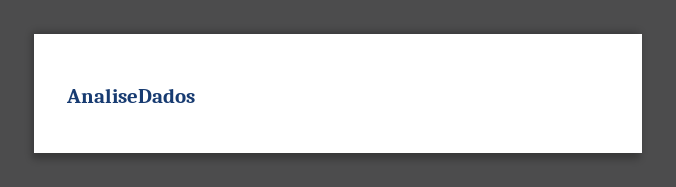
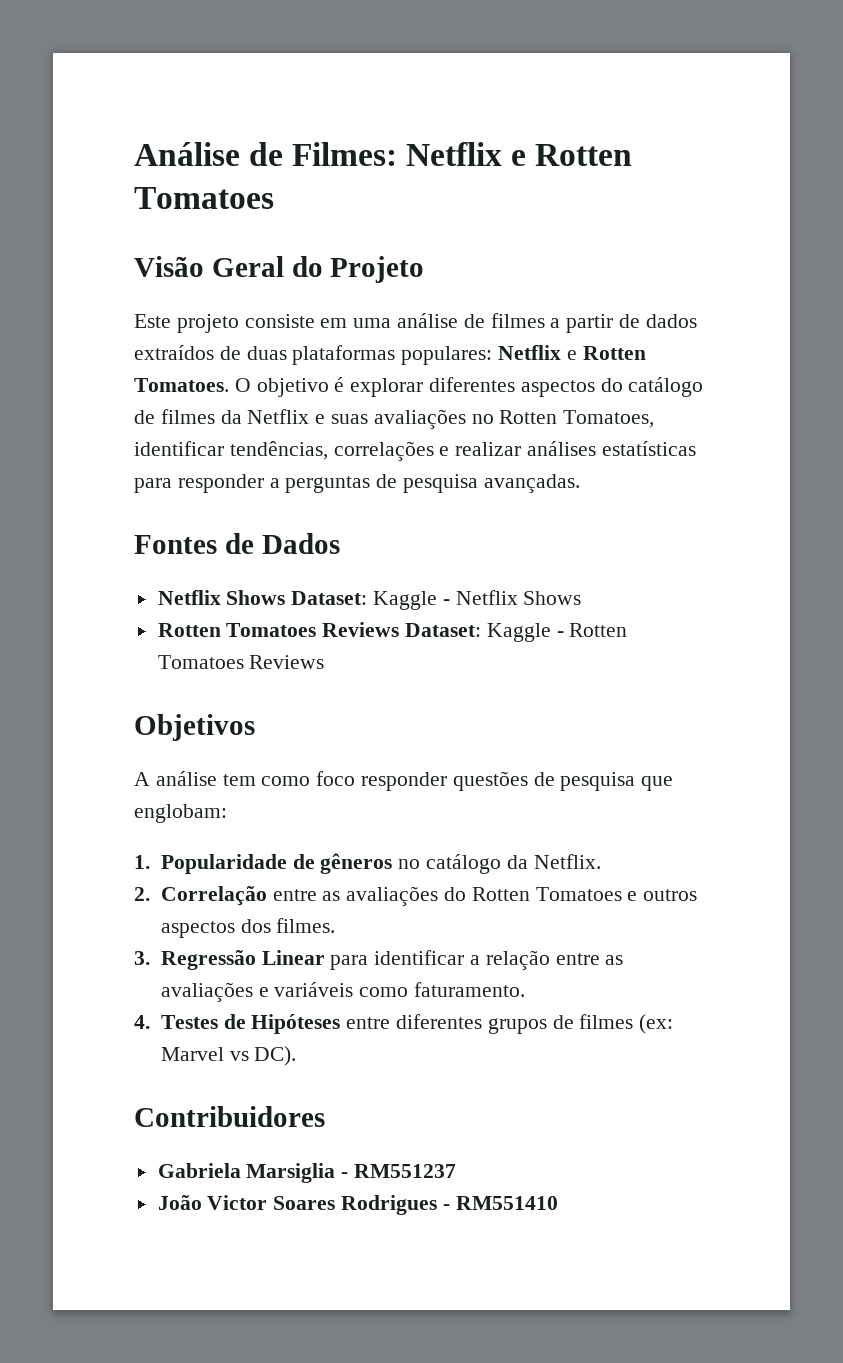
[66,88,195,103] AnaliseDados -> [134,142,633,166] [134,187,274,209] [134,256,425,283] [134,313,697,333] [134,345,646,365] [134,377,704,397] [134,409,655,429] [134,441,696,461] [134,474,580,493] [134,533,340,554] [157,590,582,610] [157,622,628,642] [157,655,325,669] [134,714,255,741] [134,771,674,791] [134,804,227,823] [134,853,601,874] [134,886,698,906] [160,918,336,938] [134,950,624,970] [160,982,525,1002] [134,1014,674,1034] [160,1046,297,1066] [134,1106,325,1127] [157,1163,457,1183] [157,1195,558,1215] Análise de Filmes: Netflix e Rotten Tomatoes // Visão Geral do Projeto // Este projeto consiste em uma análise de filmes a partir de dados extraídos de duas plataformas populares: Netflix e Rotten Tomatoes. O objetivo é explorar diferentes aspectos do catálogo de filmes da Netflix e suas avaliações no Rotten Tomatoes, identificar tendências, correlações e realizar análises estatísticas para responder a perguntas de pesquisa avançadas. // Fontes de Dados // Netflix Shows Dataset: Kaggle - Netflix Shows // Rotten Tomatoes Reviews Dataset: Kaggle - Rotten Tomatoes Reviews // Objetivos // A análise tem como foco responder questões de pesquisa que englobam: // 1. Popularidade de gêneros no catálogo da Netflix. // 2. Correlação entre as avaliações do Rotten Tomatoes e outros aspectos dos filmes. // 3. Regressão Linear para identificar a relação entre as avaliações e variáveis como faturamento. // 4. Testes de Hipóteses entre diferentes grupos de filmes (ex: Marvel vs DC). // Contribuidores // Gabriela Marsiglia - RM551237 // João Victor Soares Rodrigues - RM551410

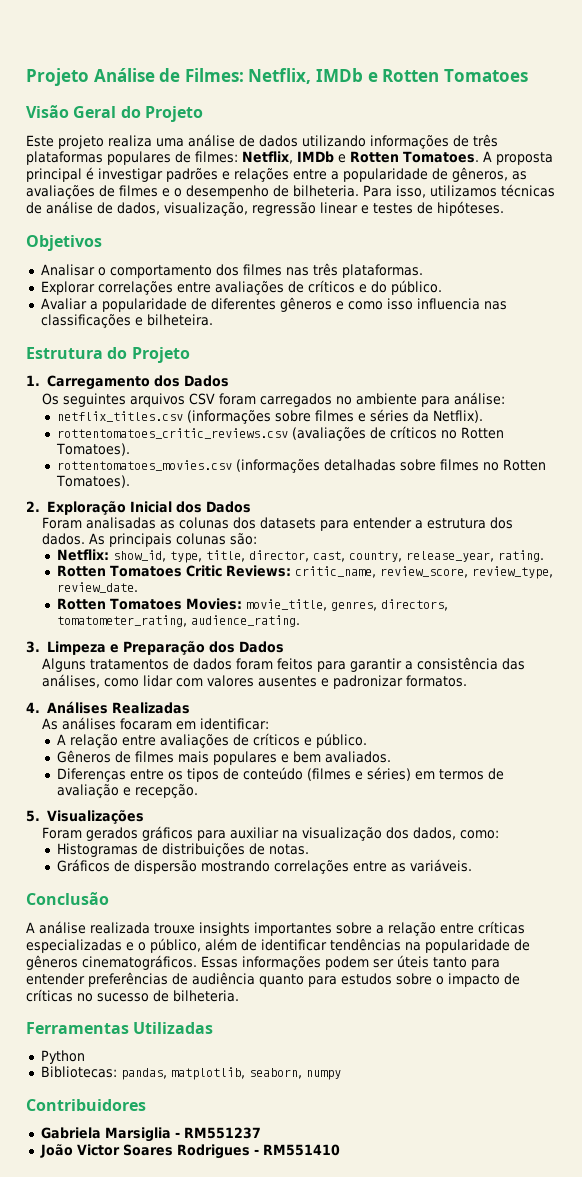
(134, 154) none -> [26,68,89,86] Projeto
[406,142,503,166] Netflix -> [248,68,363,84] Netflix, IMDb
[244,314,348,328] consiste em -> [108,135,152,147] realiza
[490,313,697,333] [134,345,646,365] [134,377,704,397] [134,409,655,429] [134,441,696,461] [134,474,580,493] [134,533,340,554] [157,590,582,610] [157,622,628,642] [157,655,325,669] [134,714,255,741] [134,771,674,791] [134,804,227,823] [134,853,601,874] [134,886,698,906] [160,918,336,938] [134,950,624,970] [160,982,525,1002] [134,1014,674,1034] [160,1046,297,1066] filmes a partir de dados extraídos de duas plataformas populares: Netflix e Rotten Tomatoes. O objetivo é explorar diferentes aspectos do catálogo de filmes da Netflix e suas avaliações no Rotten Tomatoes, identificar tendências, correlações e realizar análises estatísticas para responder a perguntas de pesquisa avançadas. // Fontes de Dados // Netflix Shows Dataset: Kaggle - Netflix Shows // Rotten Tomatoes Reviews Dataset: Kaggle - Rotten Tomatoes Reviews // Objetivos // A análise tem como foco responder questões de pesquisa que englobam: // 1. Popularidade de gêneros no catálogo da Netflix. // 2. Correlação entre as avaliações do Rotten Tomatoes e outros aspectos dos filmes. // 3. Regressão Linear para identificar a relação entre as avaliações e variáveis como faturamento. // 4. Testes de Hipóteses entre diferentes grupos de filmes (ex: Marvel vs DC). -> [259,134,498,149] [26,151,553,165] [26,167,527,182] [26,184,555,199] [26,201,504,216] [26,235,102,251] [40,263,423,278] [40,280,442,295] [40,297,507,312] [40,314,213,328] [26,347,190,363] [26,375,229,390] [42,392,506,407] [57,409,484,424] [57,426,505,441] [56,443,131,456] [57,459,547,473] [56,475,131,488] [26,501,251,515] [42,517,514,531] [42,533,258,547] [57,549,545,563] [57,565,554,579] [57,582,139,593] [57,598,449,611] [57,615,301,627] [26,641,284,655] [42,657,526,672] [42,674,468,689] [26,701,190,714] [42,717,270,730] [57,733,368,748] [57,750,392,765] [57,767,505,782] [57,784,199,798] [26,810,144,824] [42,826,500,841] [57,843,310,857] [57,859,473,874] [26,892,109,905] [26,921,525,936] [26,938,530,953] [26,955,500,970] [26,972,520,987] [26,989,239,1002] [26,1022,214,1034] [40,1050,85,1064] [40,1066,341,1080] dados utilizando informações de três plataformas populares de filmes: Netflix, IMDb e Rotten Tomatoes. A proposta principal é investigar padrões e relações entre a popularidade de gêneros, as avaliações de filmes e o desempenho de bilheteria. Para isso, utilizamos técnicas de análise de dados, visualização, regressão linear e testes de hipóteses. // Objetivos // Analisar o comportamento dos filmes nas três plataformas. // Explorar correlações entre avaliações de críticos e do público. // Avaliar a popularidade de diferentes gêneros e como isso influencia nas classificações e bilheteira. // Estrutura do Projeto // 1. Carregamento dos Dados // Os seguintes arquivos CSV foram carregados no ambiente para análise: // netflix_titles.csv (informações sobre filmes e séries da Netflix). // rottentomatoes_critic_reviews.csv (avaliações de críticos no Rotten Tomatoes). // rottentomatoes_movies.csv (informações detalhadas sobre filmes no Rotten Tomatoes). // 2. Exploração Inicial dos Dados // Foram analisadas as colunas dos datasets para entender a estrutura dos dados. As principais colunas são: // Netflix: show_id, type, title, director, cast, country, release_year, rating. // Rotten Tomatoes Critic Reviews: critic_name, review_score, review_type, review_date. // Rotten Tomatoes Movies: movie_title, genres, directors, tomatometer_rating, audience_rating. // 3. Limpeza e Preparação dos Dados // Alguns tratamentos de dados foram feitos para garantir a consistência das análises, como lidar com valores ausentes e padronizar formatos. // 4. Análises Realizadas // As análises focaram em identificar: // A relação entre avaliações de críticos e público. // Gêneros de filmes mais populares e bem avaliados. // Diferenças entre os tipos de conteúdo (filmes e séries) em termos de avaliação e recepção. // 5. Visualizações // Foram gerados gráficos para auxiliar na visualização dos dados, como: // Histogramas de distribuições de notas. // Gráficos de dispersão mostrando correlações entre as variáveis. // Conclusão // A análise realizada trouxe insights importantes sobre a relação entre críticas especializadas e o público, além de identificar tendências na popularidade de gêneros cinematográficos. Essas informações podem ser úteis tanto para entender preferências de audiência quanto para estudos sobre o impacto de críticas no sucesso de bilheteria. // Ferramentas Utilizadas // Python // Bibliotecas: pandas, matplotlib, seaborn, numpy

